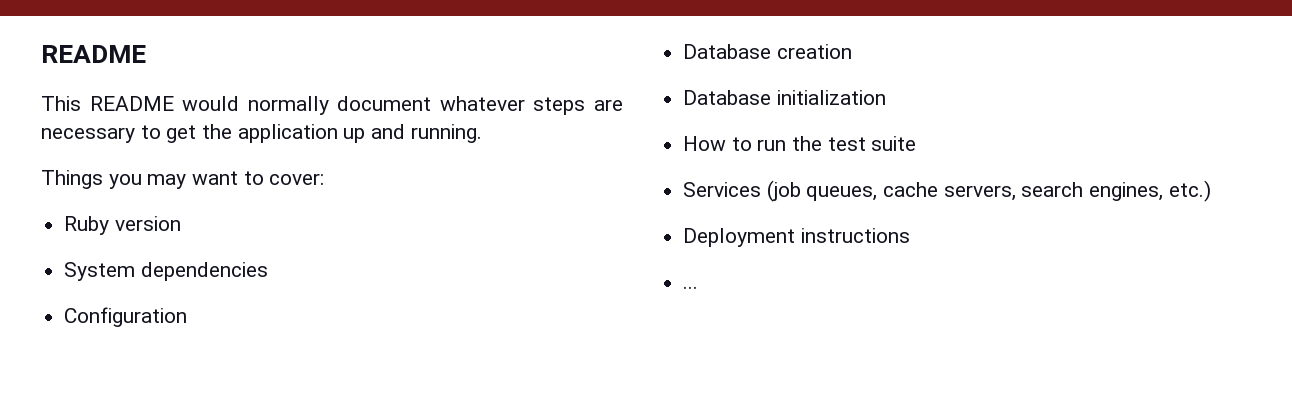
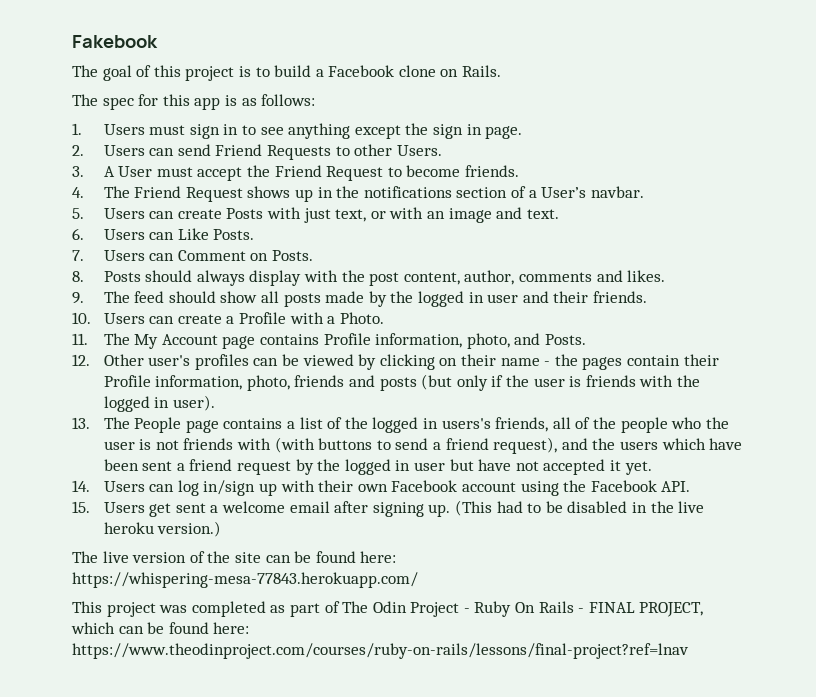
[41,45,146,63] [41,96,623,115] [41,124,482,143] [41,170,325,189] [64,216,181,235] [64,262,268,281] [64,307,188,327] [683,44,852,59] [683,90,886,105] [683,136,917,151] [683,180,1211,202] [683,228,910,247] [683,286,699,289] README // This README would normally document whatever steps are necessary to get the application up and running. // Things you may want to cover: // Ruby version // System dependencies // Configuration // Database creation // Database initialization // How to run the test suite // Services (job queues, cache servers, search engines, etc.) // Deployment instructions // ... -> [72,35,158,48] [72,65,502,81] [72,94,316,110] [72,123,523,139] [72,144,442,160] [72,165,520,181] [72,186,644,202] [72,207,559,223] [72,228,255,240] [72,250,314,261] [72,270,666,286] [72,291,647,307] [72,312,384,324] [72,333,587,349] [72,354,719,370] [103,374,700,391] [103,395,215,412] [72,417,729,433] [103,437,743,454] [103,459,652,475] [72,480,691,496] [72,500,705,517] [103,521,222,537] [72,551,397,563] [72,572,418,588] [72,601,704,617] [71,622,250,634] [72,643,689,659] Fakebook // The goal of this project is to build a Facebook clone on Rails. // The spec for this app is as follows: // 1. Users must sign in to see anything except the sign in page. // 2. Users can send Friend Requests to other Users. // 3. A User must accept the Friend Request to become friends. // 4. The Friend Request shows up in the notifications section of a User’s navbar. // 5. Users can create Posts with just text, or with an image and text. // 6. Users can Like Posts. // 7. Users can Comment on Posts. // 8. Posts should always display with the post content, author, comments and likes. // 9. The feed should show all posts made by the logged in user and their friends. // 10. Users can create a Profile with a Photo. // 11. The My Account page contains Profile information, photo, and Posts. // 12. Other user's profiles can be viewed by clicking on their name - the pages contain their Profile information, photo, friends and posts (but only if the user is friends with the logged in user). // 13. The People page contains a list of the logged in users's friends, all of the people who the user is not friends with (with buttons to send a friend request), and the users which have been sent a friend request by the logged in user but have not accepted it yet. // 14. Users can log in/sign up with their own Facebook account using the Facebook API. // 15. Users get sent a welcome email after signing up. (This had to be disabled in the live heroku version.) // The live version of the site can be found here: https://whispering-mesa-77843.herokuapp.com/ // This project was completed as part of The Odin Project - Ruby On Rails - FINAL PROJECT, which can be found here: https://www.theodinproject.com/courses/ruby-on-rails/lessons/final-project?ref=lnav

